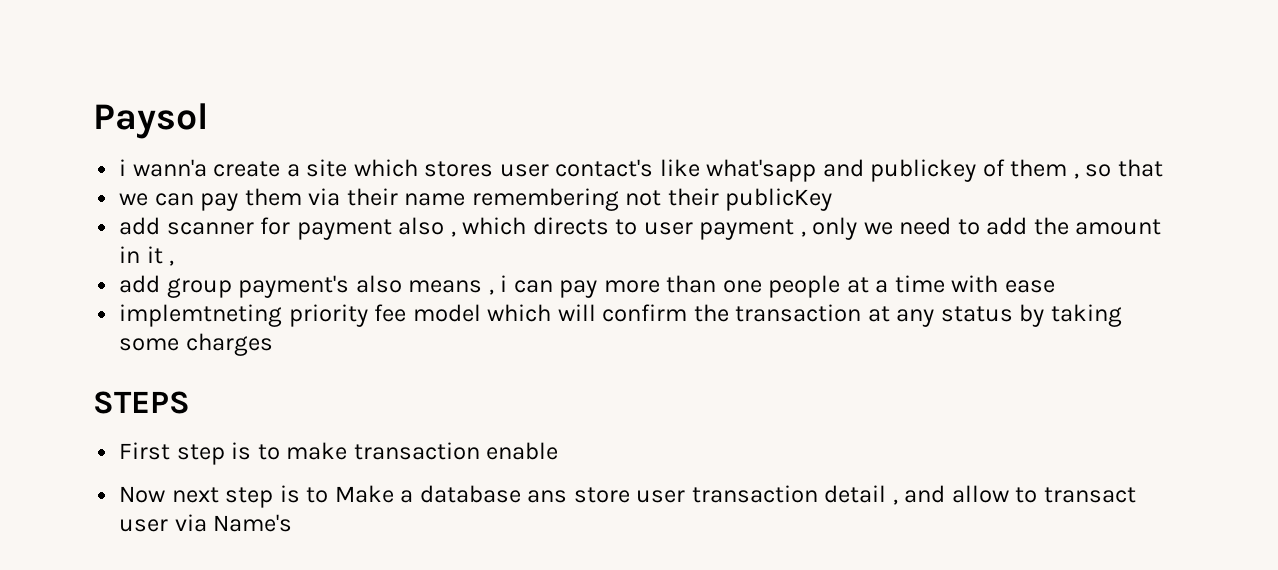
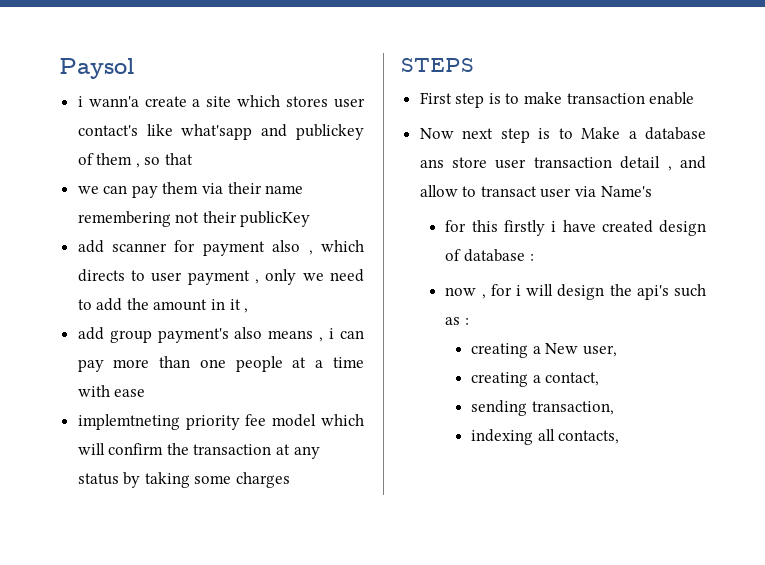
(293, 523) none -> [445,220,706,236] [445,249,534,262] [445,284,706,300] [445,317,470,325] [471,343,618,358] [471,372,600,387] [471,400,614,416] [471,429,620,445] // for this firstly i have created design of database : // now , for i will design the api's such as : // creating a New user, // creating a contact, // sending transaction, // indexing all contacts,

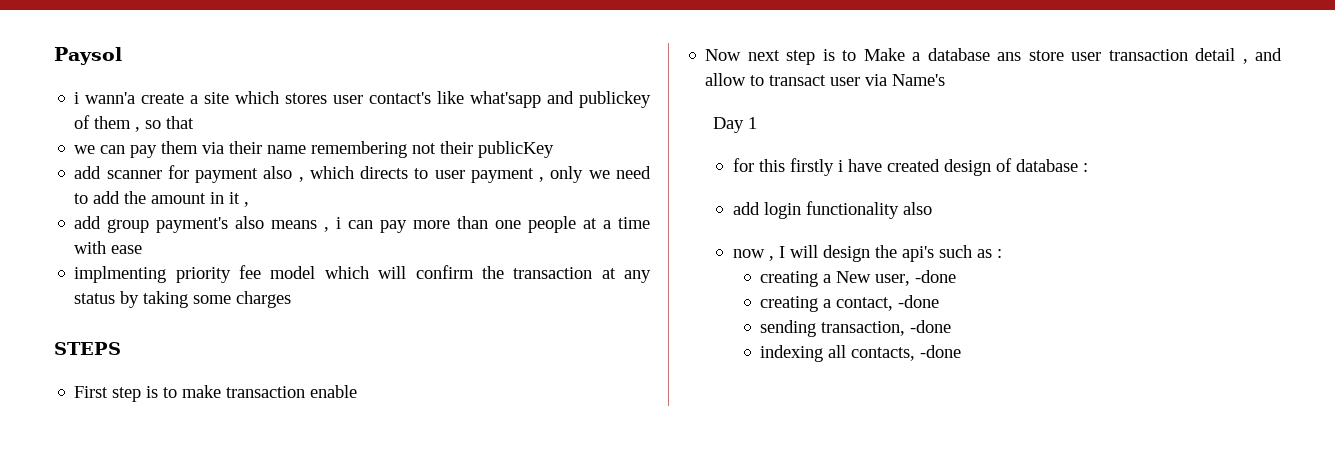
[77,414,180,430] implemtneting -> [74,266,167,283] implmenting
(652, 191) none -> [712,117,757,133] // Day 1
(534, 257) none -> [732,201,932,219] // add login functionality also
[490,284,522,296] for i -> [778,246,785,258] I
(618, 351) none -> [915,270,957,283] -done
(600, 379) none -> [898,295,940,308] -done
(614, 408) none -> [910,320,952,333] -done
(620, 437) none -> [920,345,962,358] -done

